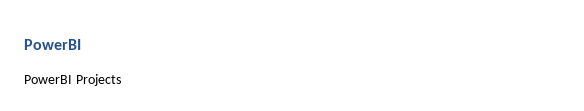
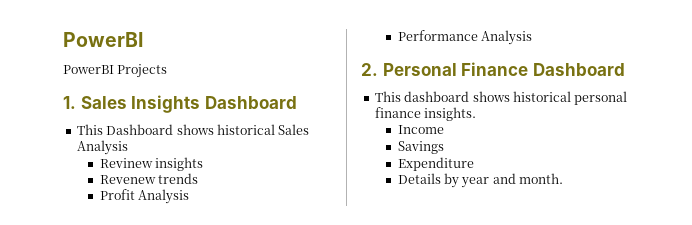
(121, 80) none -> [63,95,297,113] [76,124,310,135] [76,140,128,155] [99,157,203,171] [99,173,198,184] [99,189,189,204] [397,30,532,45] [361,62,625,76] [374,91,628,105] [374,107,477,121] [397,125,444,134] [397,141,444,154] [397,157,474,171] [397,173,563,188] // 1. Sales Insights Dashboard // This Dashboard shows historical Sales Analysis // Revinew insights // Revenew trends // Profit Analysis // Performance Analysis // 2. Personal Finance Dashboard // This dashboard shows historical personal finance insights. // Income // Savings // Expenditure // Details by year and month.

